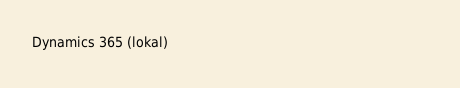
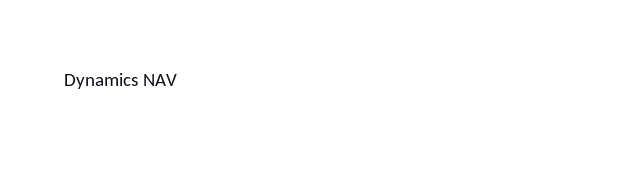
[99,36,168,49] 365 (lokal) -> [142,74,177,86] NAV

